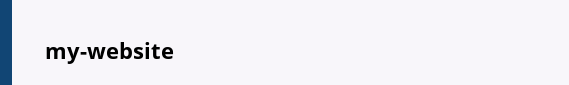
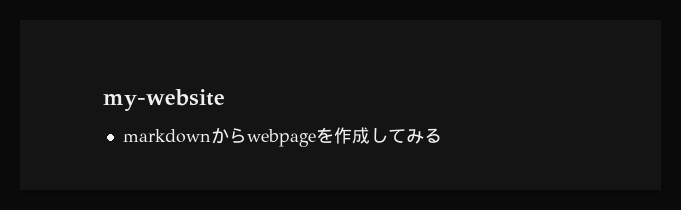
(174, 53) none -> [122,127,442,147] // markdownからwebpageを作成してみる

